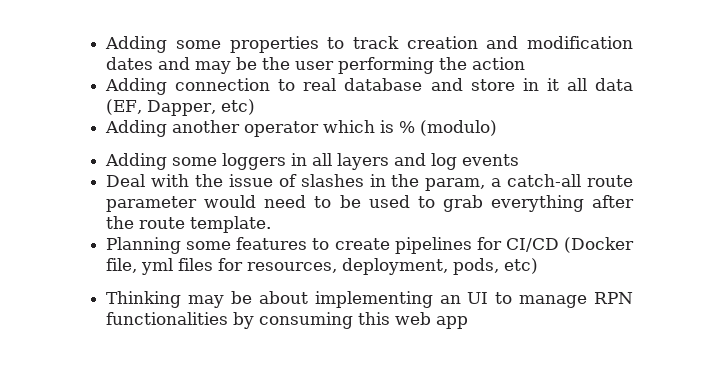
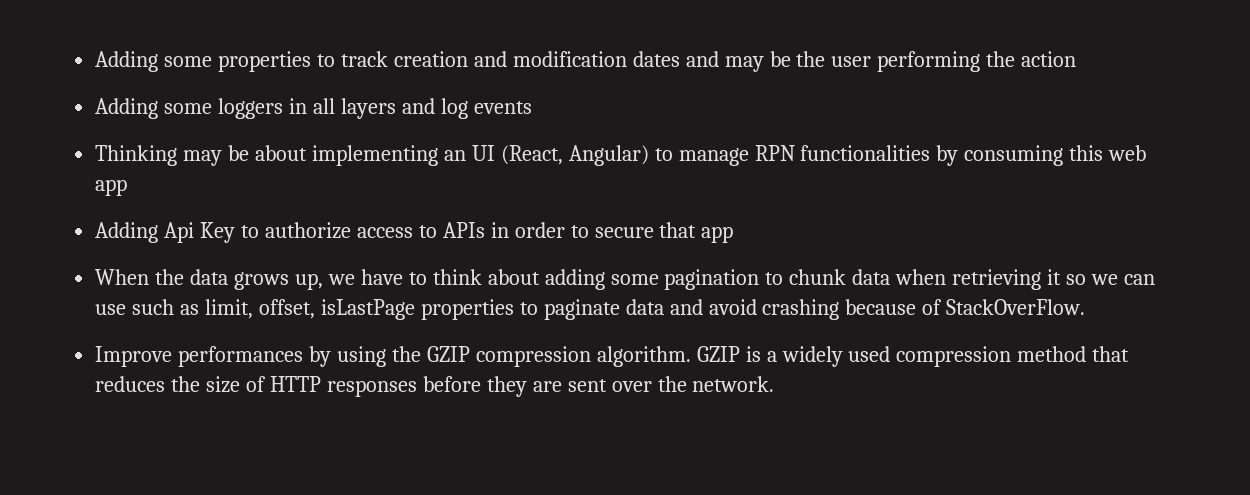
[105,78,633,95] [106,99,256,116] [105,120,498,137] // Adding connection to real database and store in it all data (EF, Dapper, etc) // Adding another operator which is % (modulo) -> (1077, 59) none
[106,174,633,191] [106,195,634,212] [106,216,272,233] [106,237,634,254] [106,258,539,275] // Deal with the issue of slashes in the param, a catch-all route parameter would need to be used to grab everything after the route template. // Planning some features to create pipelines for CI/CD (Docker file, yml files for resources, deployment, pods, etc) -> (532, 107) none
(489, 298) none -> [500,145,649,166] (React, Angular)
(469, 322) none -> [95,222,734,243] [95,269,1155,290] [95,299,1086,320] [95,346,1130,367] [95,376,775,397] // Adding Api Key to authorize access to APIs in order to secure that app // When the data grows up, we have to think about adding some pagination to chunk data when retrieving it so we can use such as limit, offset, isLastPage properties to paginate data and avoid crashing because of StackOverFlow. // Improve performances by using the GZIP compression algorithm. GZIP is a widely used compression method that reduces the size of HTTP responses before they are sent over the network.

